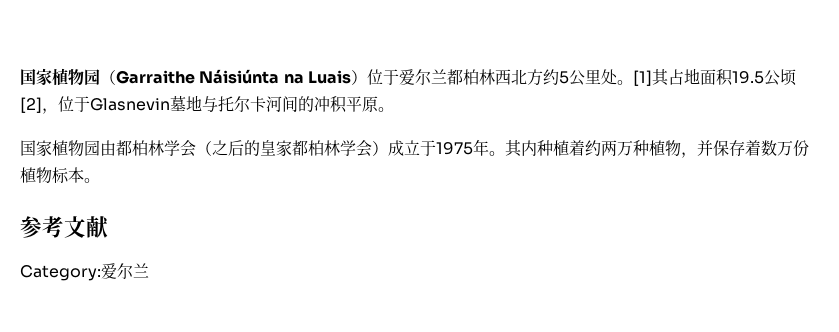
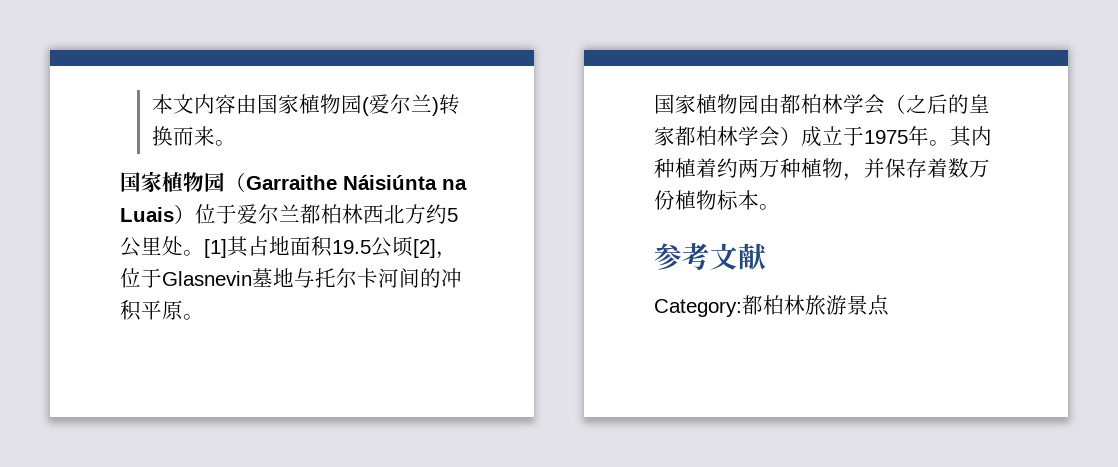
(20, 77) none -> [151,94,460,116] [151,126,236,146] 本文内容由国家植物园(爱尔兰)转换而来。 //
[101,263,149,279] 爱尔兰 -> [742,295,889,316] 都柏林旅游景点

